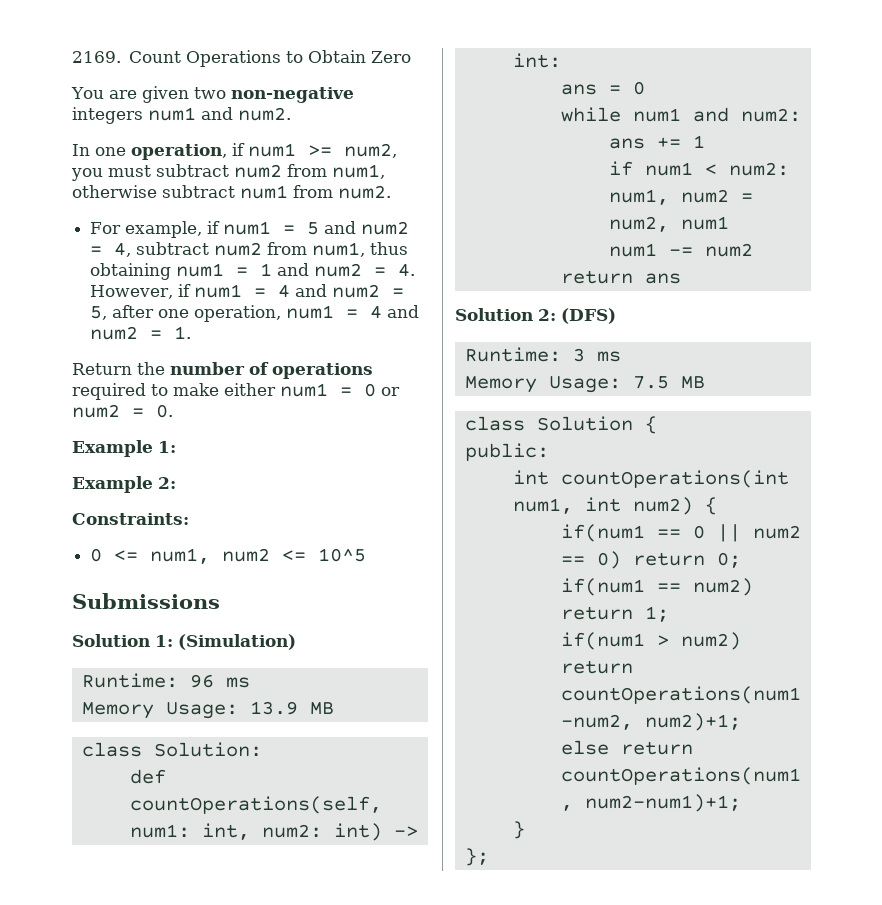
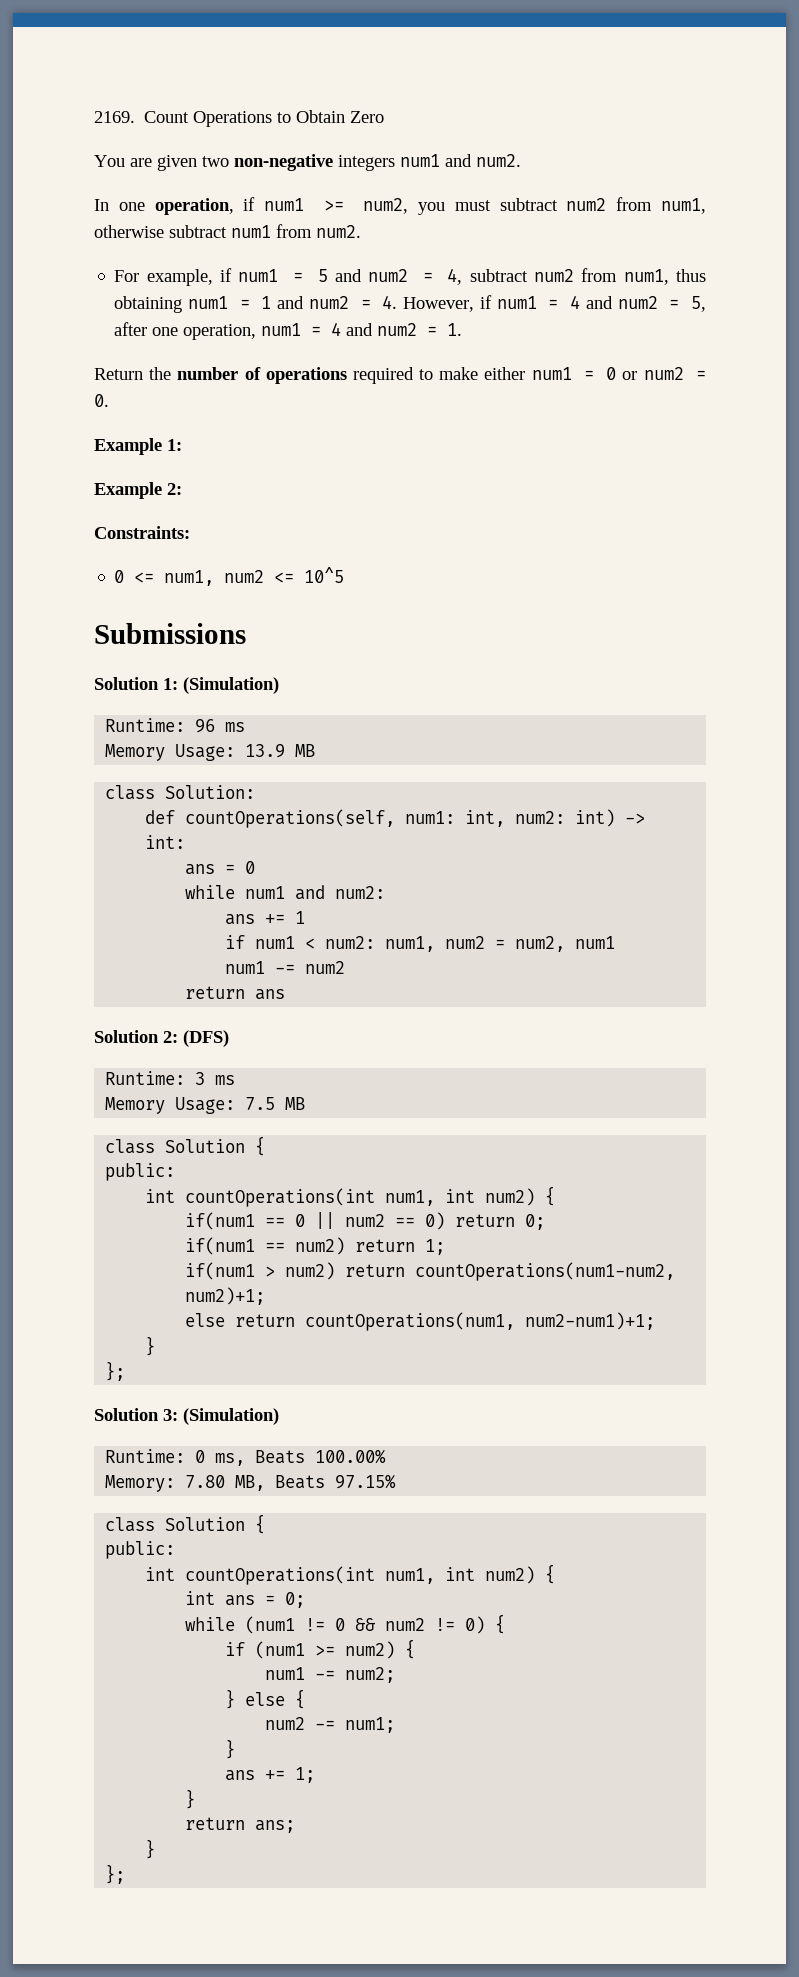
(489, 857) none -> [94,1408,279,1425] [105,1449,387,1466] [105,1474,397,1492] [105,1514,266,1534] [105,1541,176,1559] [145,1564,556,1585] [185,1591,306,1608] [185,1614,506,1634] [225,1639,416,1659] [265,1667,396,1683] [225,1689,306,1709] [265,1717,396,1733] [225,1739,236,1759] [225,1767,316,1783] [185,1789,196,1809] [185,1817,296,1833] [145,1839,156,1859] [105,1864,126,1884] // Solution 3: (Simulation) // Runtime: 0 ms, Beats 100.00% // Memory: 7.80 MB, Beats 97.15% // class Solution { // public: // int countOperations(int num1, int num2) { // int ans = 0; // while (num1 != 0 && num2 != 0) { // if (num1 >= num2) { // num1 -= num2; // } else { // num2 -= num1; // } // ans += 1; // } // return ans; // } // };

